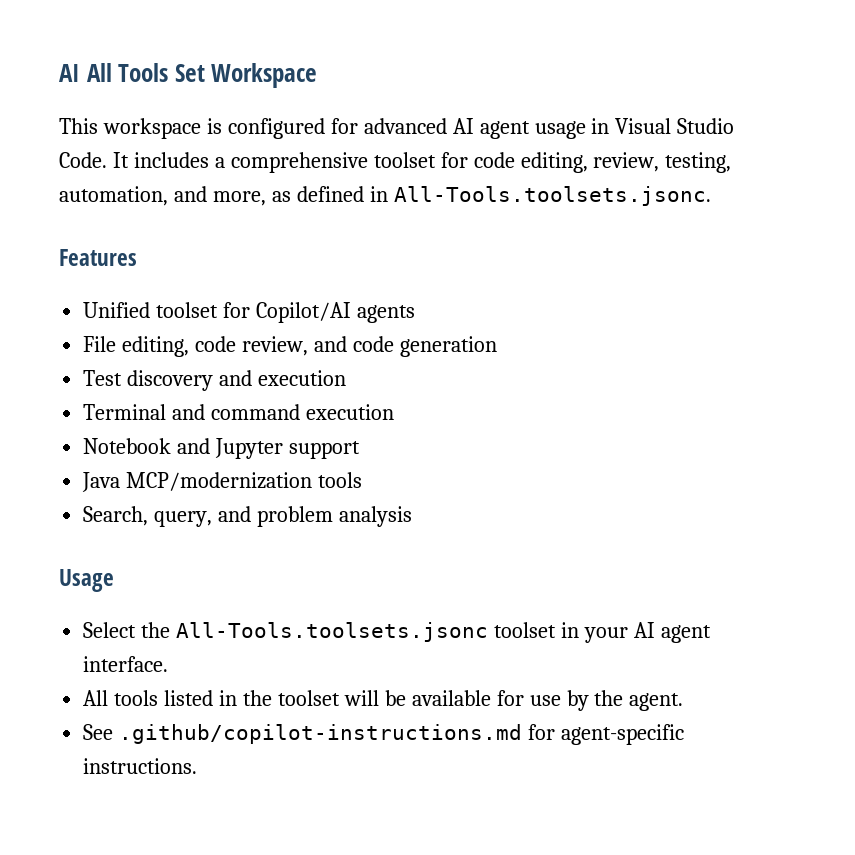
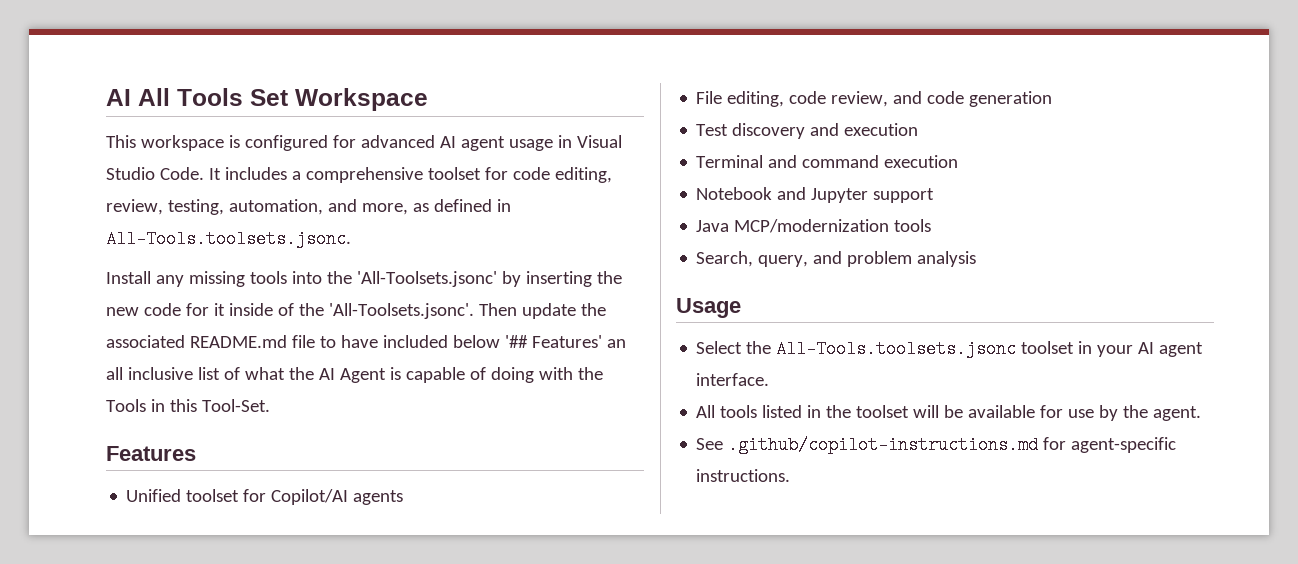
(711, 196) none -> [106,271,622,287] [106,303,606,319] [106,335,626,348] [106,367,603,383] [106,399,270,412] // Install any missing tools into the 'All-Toolsets.jsonc' by inserting the new code for it inside of the 'All-Toolsets.jsonc'. Then update the associated README.md file to have included below '## Features' an all inclusive list of what the AI Agent is capable of doing with the Tools in this Tool-Set.

